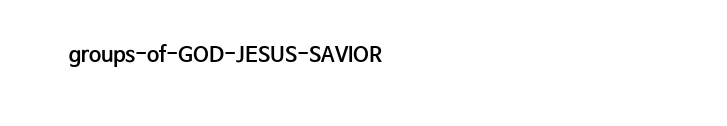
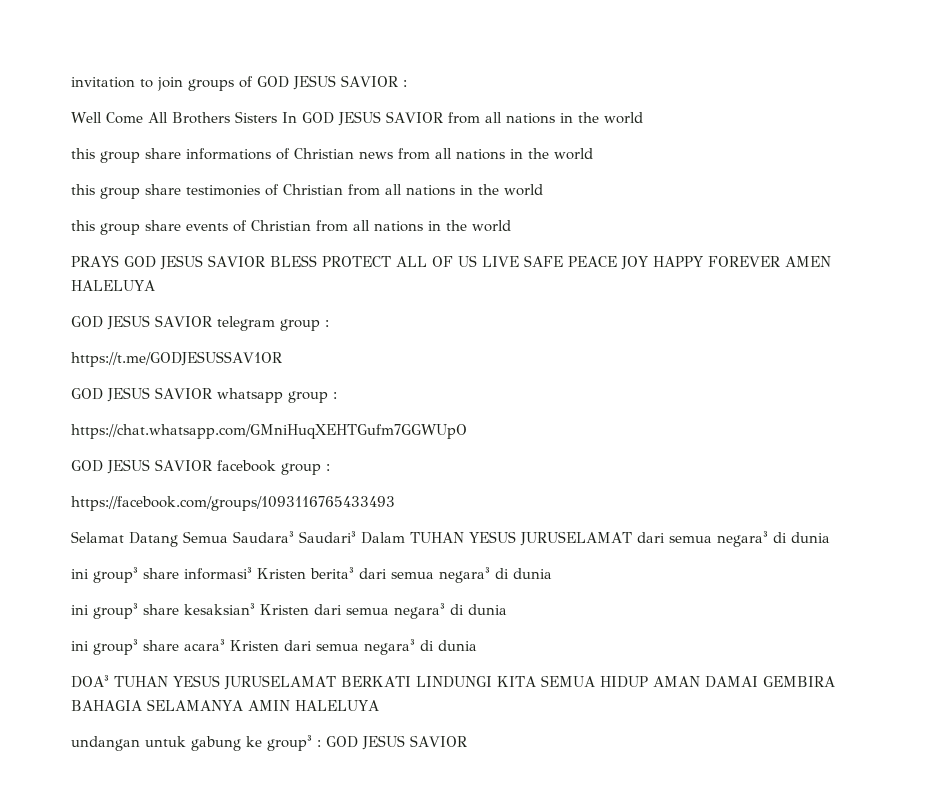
[69,44,382,67] groups-of-GOD-JESUS-SAVIOR -> [71,75,407,91] [71,111,643,126] [71,148,593,163] [71,184,543,199] [71,220,511,235] [71,255,831,270] [71,280,155,291] [71,315,329,331] [71,351,282,367] [71,387,337,403] [71,424,467,439] [71,459,330,475] [71,496,395,511] [71,531,830,547] [71,567,552,583] [71,603,507,619] [71,639,477,655] [71,675,835,690] [71,699,379,711] [71,735,467,751] invitation to join groups of GOD JESUS SAVIOR : // Well Come All Brothers Sisters In GOD JESUS SAVIOR from all nations in the world // this group share informations of Christian news from all nations in the world // this group share testimonies of Christian from all nations in the world // this group share events of Christian from all nations in the world // PRAYS GOD JESUS SAVIOR BLESS PROTECT ALL OF US LIVE SAFE PEACE JOY HAPPY FOREVER AMEN HALELUYA // GOD JESUS SAVIOR telegram group : // https://t.me/GODJESUSSAV1OR // GOD JESUS SAVIOR whatsapp group : // https://chat.whatsapp.com/GMniHuqXEHTGufm7GGWUpO // GOD JESUS SAVIOR facebook group : // https://facebook.com/groups/1093116765433493 // Selamat Datang Semua Saudara³ Saudari³ Dalam TUHAN YESUS JURUSELAMAT dari semua negara³ di dunia // ini group³ share informasi³ Kristen berita³ dari semua negara³ di dunia // ini group³ share kesaksian³ Kristen dari semua negara³ di dunia // ini group³ share acara³ Kristen dari semua negara³ di dunia // DOA³ TUHAN YESUS JURUSELAMAT BERKATI LINDUNGI KITA SEMUA HIDUP AMAN DAMAI GEMBIRA BAHAGIA SELAMANYA AMIN HALELUYA // undangan untuk gabung ke group³ : GOD JESUS SAVIOR

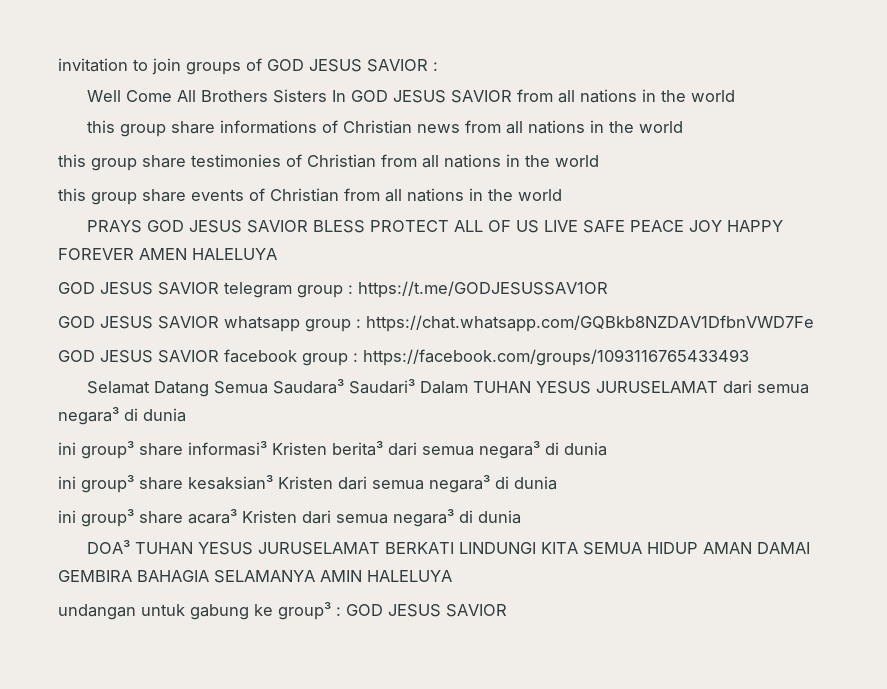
(329, 323) // -> (353, 289) none
[71,424,467,439] // https://chat.whatsapp.com/GMniHuqXEHTGufm7GGWUpO -> [366,315,814,332] https://chat.whatsapp.com/GQBkb8NZDAV1DfbnVWD7Fe
(330, 467) // -> (358, 357) none

